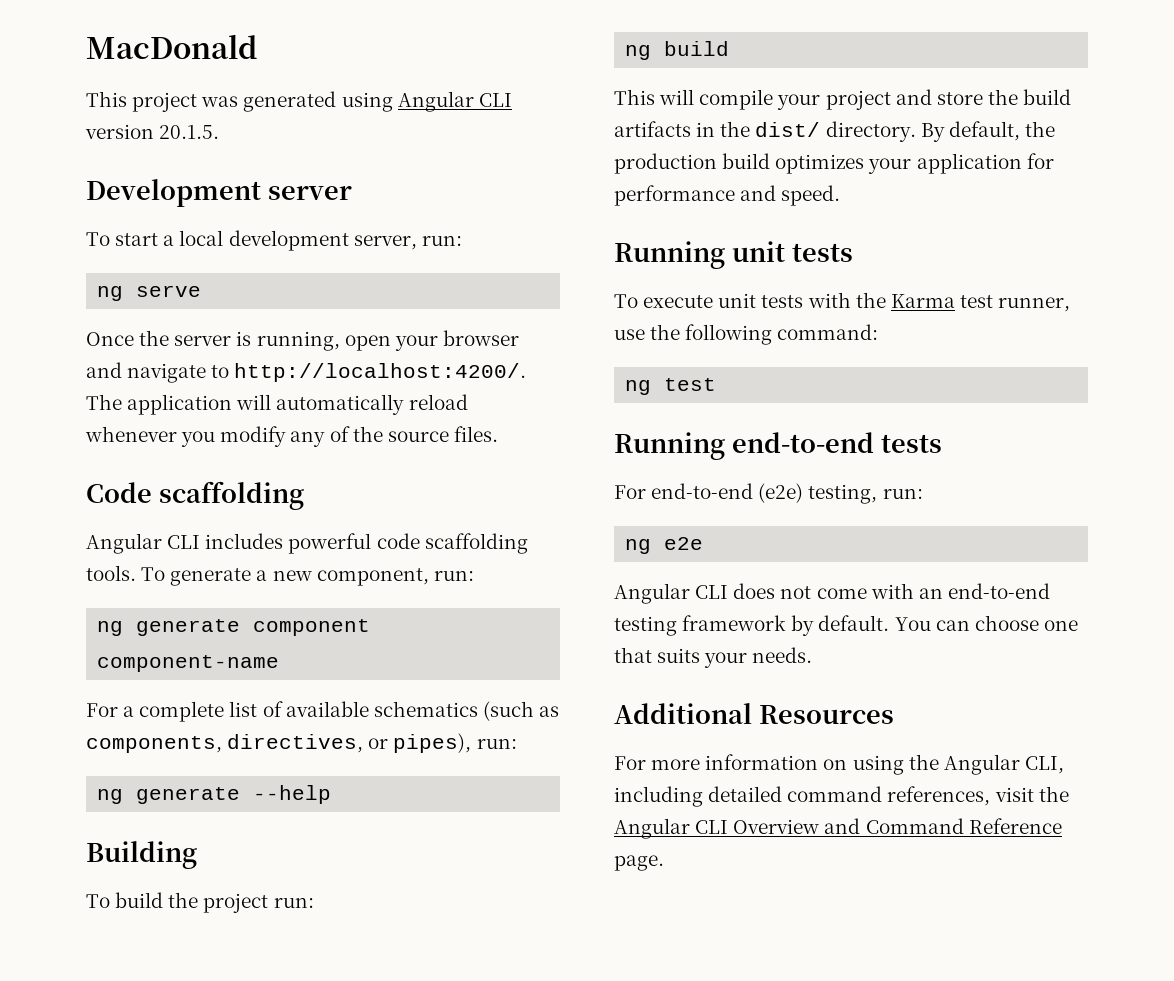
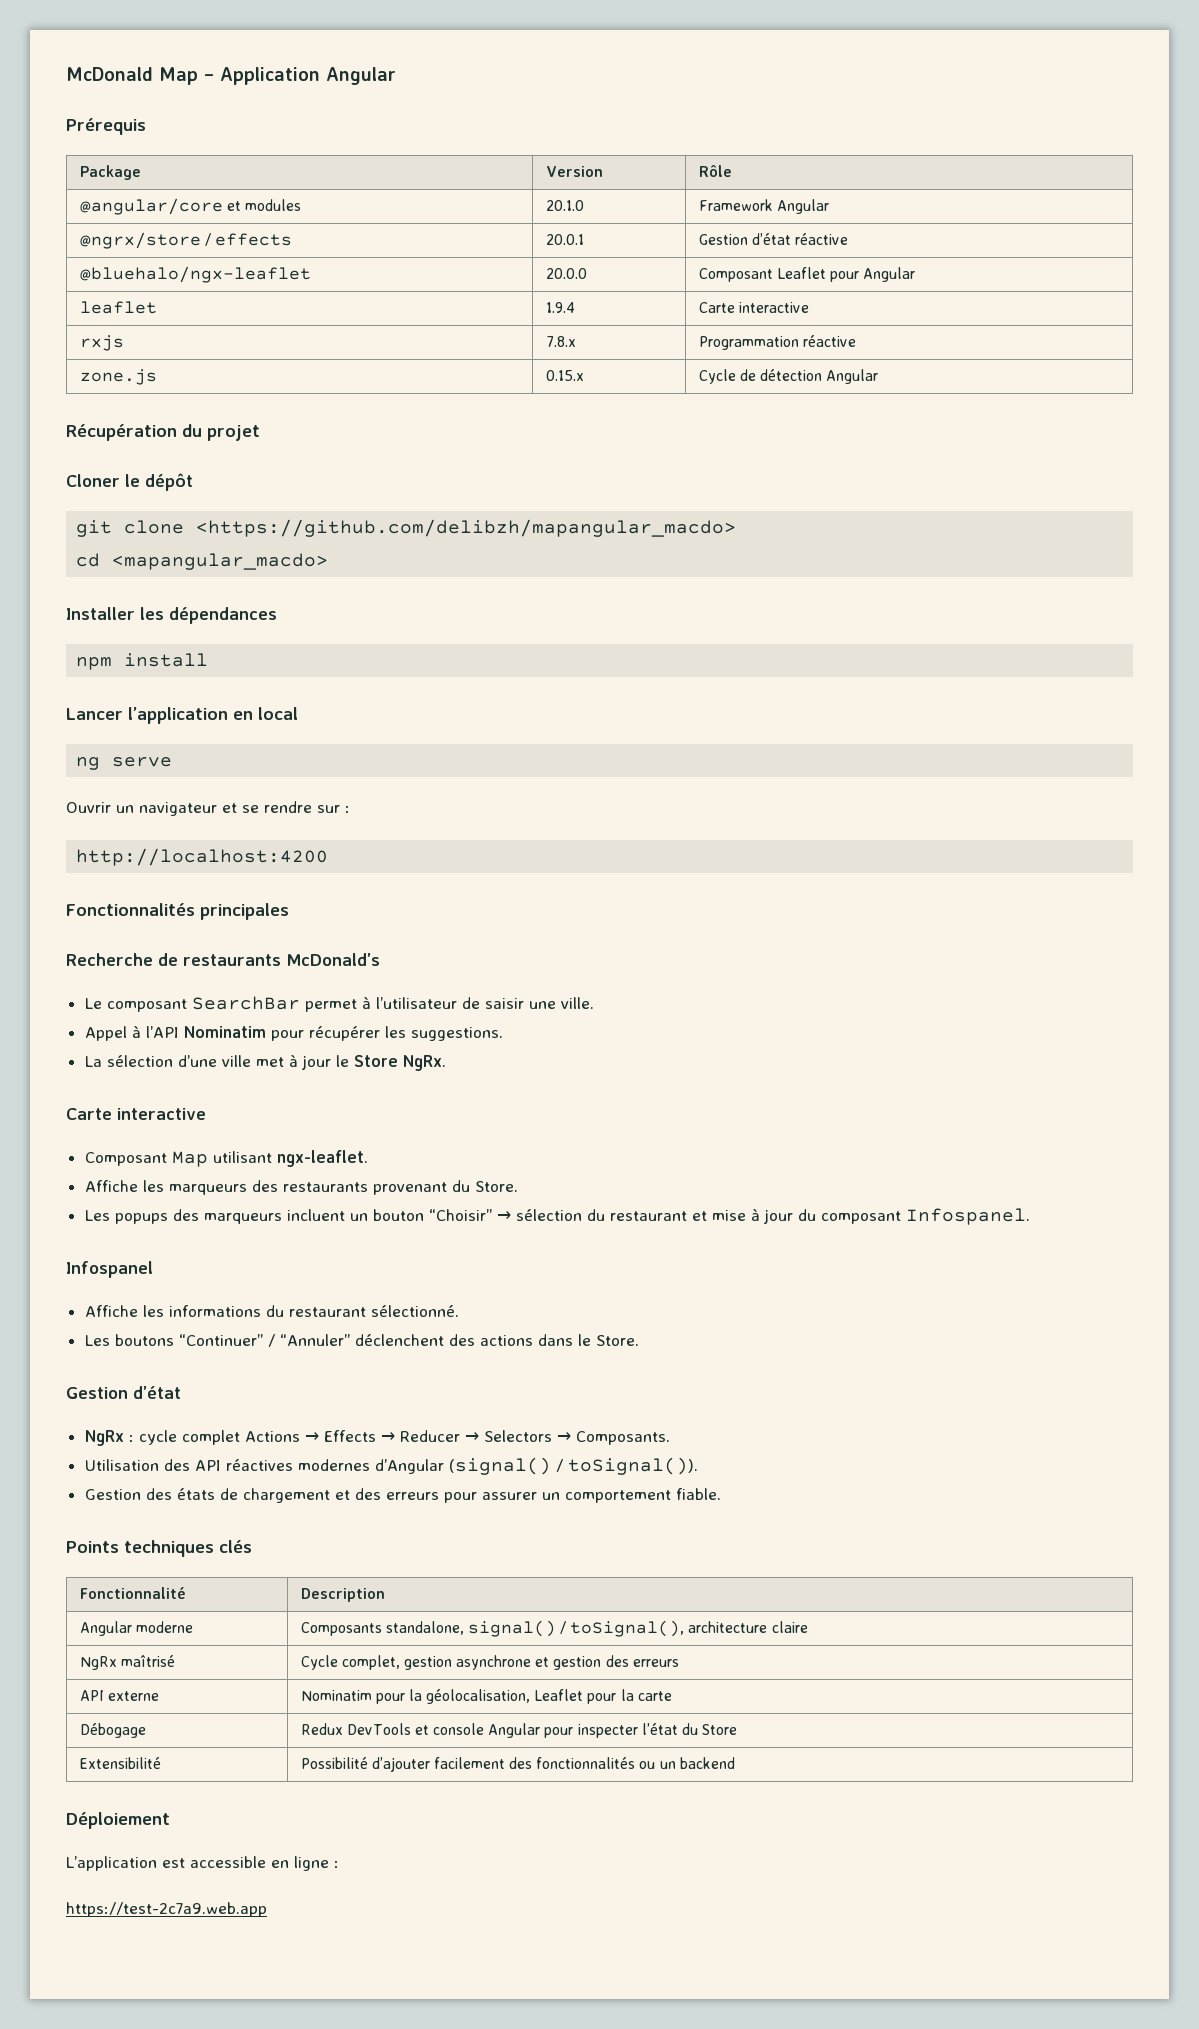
[86,34,257,59] [86,91,512,112] [85,124,220,139] [86,179,352,207] [86,230,462,251] [97,285,202,301] [86,330,519,351] [86,362,527,383] [86,394,468,415] [85,426,498,447] [86,481,304,510] [86,533,528,554] [86,565,474,586] [97,619,371,636] [97,655,280,672] [86,701,560,722] [86,733,517,753] [97,785,332,804] [86,841,197,869] [86,892,314,913] [625,41,730,60] [614,89,1072,110] [614,121,1055,142] [614,153,1054,174] [614,185,841,206] [614,241,853,269] [614,292,1071,312] [614,324,879,345] [625,378,717,395] [614,432,942,460] [614,483,923,504] [625,537,704,554] [614,583,1050,604] [614,615,1078,636] [614,647,813,668] [614,703,894,724] [614,754,1064,775] [614,786,1069,807] [614,818,1062,839] [614,855,664,871] MacDonald // This project was generated using Angular CLI version 20.1.5. // Development server // To start a local development server, run: // ng serve // Once the server is running, open your browser and navigate to http://localhost:4200/. The application will automatically reload whenever you modify any of the source files. // Code scaffolding // Angular CLI includes powerful code scaffolding tools. To generate a new component, run: // ng generate component component-name // For a complete list of available schematics (such as components, directives, or pipes), run: // ng generate --help // Building // To build the project run: // ng build // This will compile your project and store the build artifacts in the dist/ directory. By default, the production build optimizes your application for performance and speed. // Running unit tests // To execute unit tests with the Karma test runner, use the following command: // ng test // Running end-to-end tests // For end-to-end (e2e) testing, run: // ng e2e // Angular CLI does not come with an end-to-end testing framework by default. You can choose one that suits your needs. // Additional Resources // For more information on using the Angular CLI, including detailed command references, visit the Angular CLI Overview and Command Reference page. -> [66,67,396,85] [66,118,146,135] [79,165,141,180] [545,166,603,177] [698,165,732,177] [79,198,301,215] [545,200,584,211] [698,199,829,214] [79,232,292,249] [545,234,584,245] [698,233,848,245] [79,266,311,283] [545,268,587,279] [698,267,916,282] [79,301,157,314] [545,302,575,313] [698,302,809,313] [79,335,124,351] [545,336,576,347] [698,335,856,350] [79,369,157,385] [545,370,584,381] [698,369,879,384] [66,424,260,441] [66,473,193,491] [76,519,737,537] [76,553,329,570] [66,607,277,624] [76,653,209,670] [66,707,298,724] [76,757,173,770] [66,801,350,816] [76,848,329,866] [66,903,289,920] [66,953,380,966] [84,996,594,1012] [84,1025,503,1041] [84,1054,446,1071] [66,1108,206,1120] [84,1150,368,1167] [84,1180,518,1195] [84,1208,1030,1225] [66,1261,153,1278] [84,1305,459,1317] [84,1334,639,1347] [66,1386,181,1399] [84,1430,670,1446] [84,1457,698,1475] [84,1488,721,1503] [66,1540,252,1557] [79,1587,186,1599] [300,1588,385,1602] [79,1621,193,1636] [300,1620,808,1637] [79,1655,175,1670] [300,1655,679,1670] [79,1690,159,1701] [300,1689,672,1704] [79,1723,146,1738] [300,1723,738,1738] [79,1757,161,1769] [300,1757,735,1772] [66,1812,170,1829] [66,1856,339,1871] [66,1902,267,1917] McDonald Map – Application Angular // Prérequis // Package | Version | Rôle // @angular/core et modules | 20.1.0 | Framework Angular // @ngrx/store / effects | 20.0.1 | Gestion d’état réactive // @bluehalo/ngx-leaflet | 20.0.0 | Composant Leaflet pour Angular // leaflet | 1.9.4 | Carte interactive // rxjs | 7.8.x | Programmation réactive // zone.js | 0.15.x | Cycle de détection Angular // Récupération du projet // Cloner le dépôt // git clone <https://github.com/delibzh/mapangular_macdo> // cd <mapangular_macdo> // Installer les dépendances // npm install // Lancer l’application en local // ng serve // Ouvrir un navigateur et se rendre sur : // http://localhost:4200 // Fonctionnalités principales // Recherche de restaurants McDonald’s // Le composant SearchBar permet à l’utilisateur de saisir une ville. // Appel à l’API Nominatim pour récupérer les suggestions. // La sélection d’une ville met à jour le Store NgRx. // Carte interactive // Composant Map utilisant ngx-leaflet. // Affiche les marqueurs des restaurants provenant du Store. // Les popups des marqueurs incluent un bouton “Choisir” → sélection du restaurant et mise à jour du composant Infospanel. // Infospanel // Affiche les informations du restaurant sélectionné. // Les boutons “Continuer” / “Annuler” déclenchent des actions dans le Store. // Gestion d’état // NgRx : cycle complet Actions → Effects → Reducer → Selectors → Composants. // Utilisation des API réactives modernes d’Angular (signal() / toSignal()). // Gestion des états de chargement et des erreurs pour assurer un comportement fiable. // Points techniques clés // Fonctionnalité | Description // Angular moderne | Composants standalone, signal() / toSignal(), architecture claire // NgRx maîtrisé | Cycle complet, gestion asynchrone et gestion des erreurs // API externe | Nominatim pour la géolocalisation, Leaflet pour la carte // Débogage | Redux DevTools et console Angular pour inspecter l’état du Store // Extensibilité | Possibilité d’ajouter facilement des fonctionnalités ou un backend // Déploiement // L’application est accessible en ligne : // https://test-2c7a9.web.app

